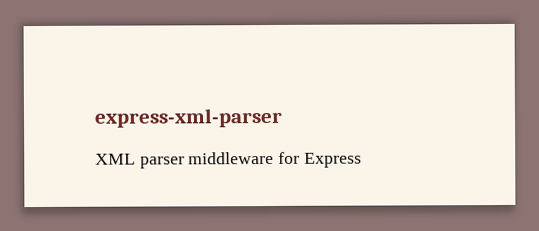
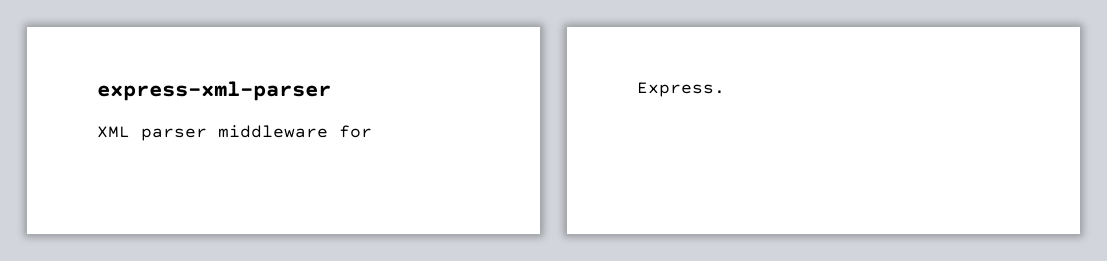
[303,152,362,168] Express -> [637,82,725,97] Express.

